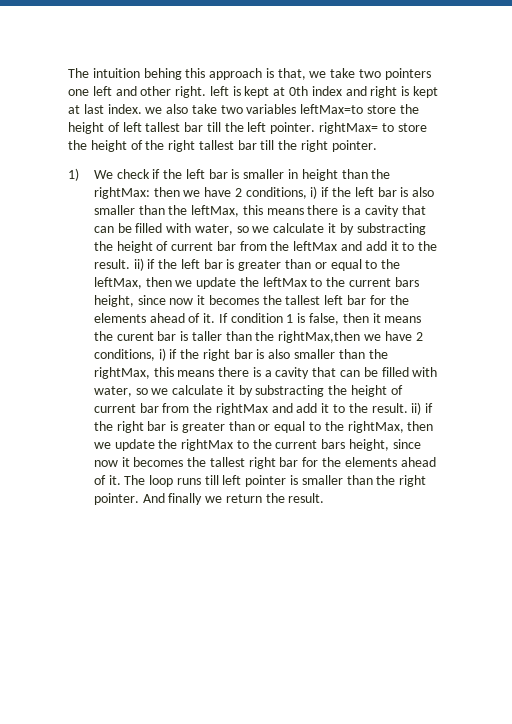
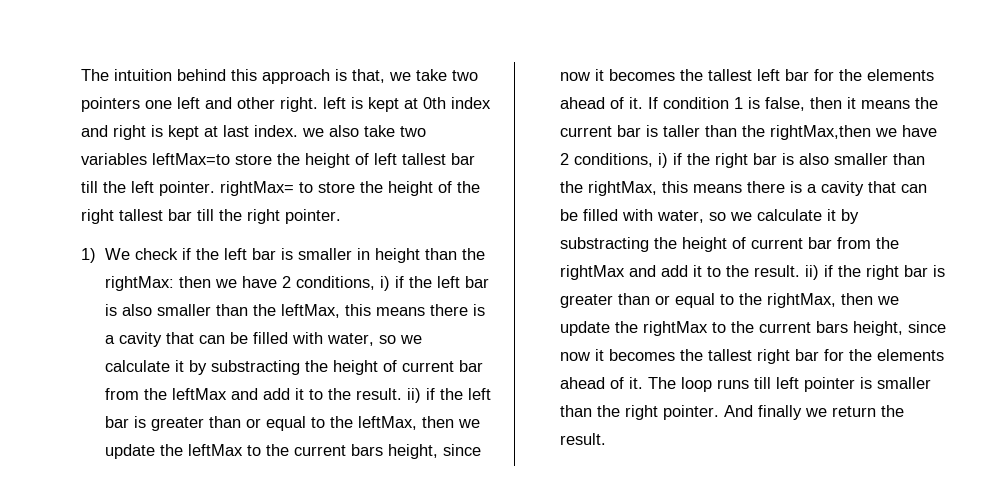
[143,68,182,80] behing -> [177,69,226,81] behind
[116,332,154,341] curent -> [559,126,612,137] current

